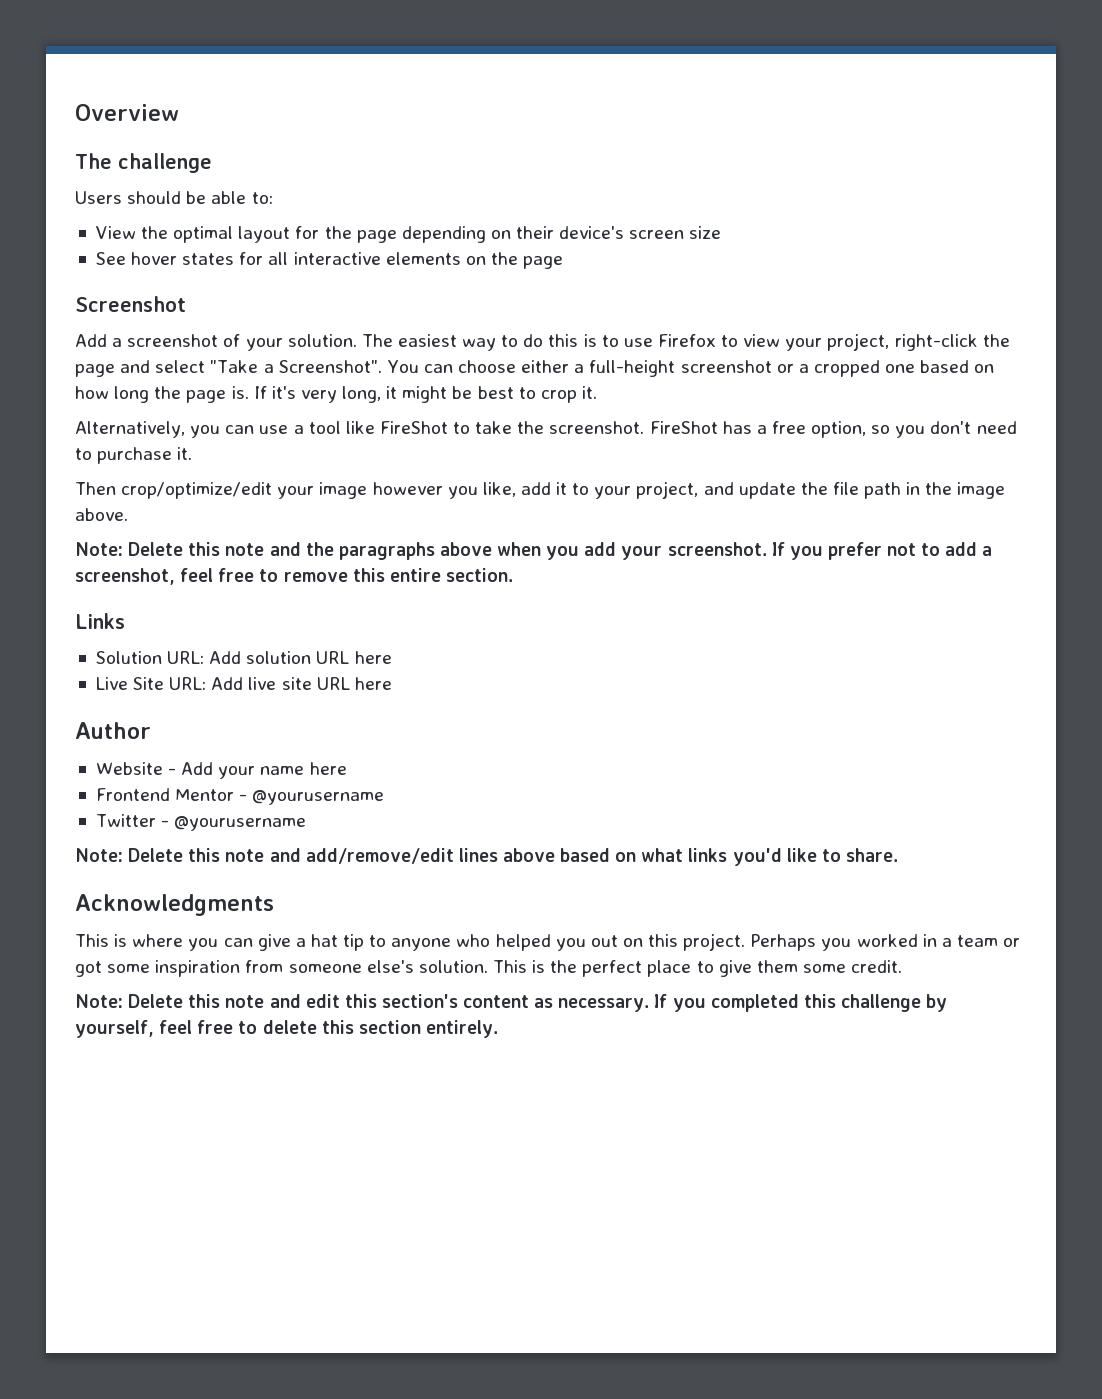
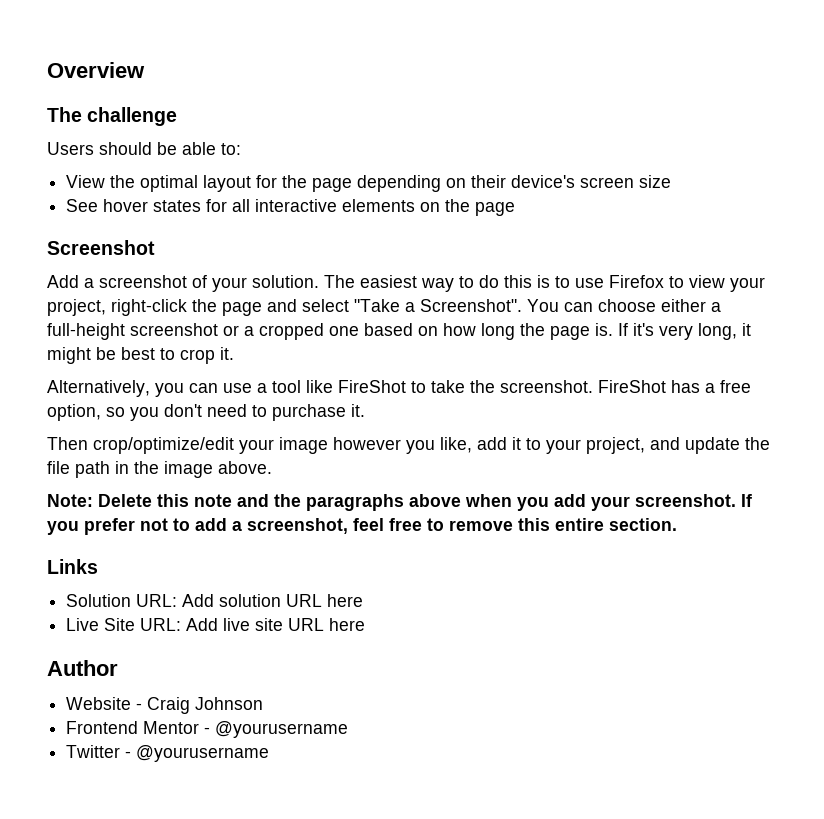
[181,762,347,779] Add your name here -> [147,697,264,714] Craig Johnson
[75,848,898,866] [75,894,274,916] [75,933,1021,951] [75,960,903,977] [75,994,948,1012] [75,1020,498,1038] // Note: Delete this note and add/remove/edit lines above based on what links you'd like to share. // Acknowledgments // This is where you can give a hat tip to anyone who helped you out on this project. Perhaps you worked in a team or got some inspiration from someone else's solution. This is the perfect place to give them some credit. // Note: Delete this note and edit this section's content as necessary. If you completed this challenge by yourself, feel free to delete this section entirely. -> (270, 753) none

